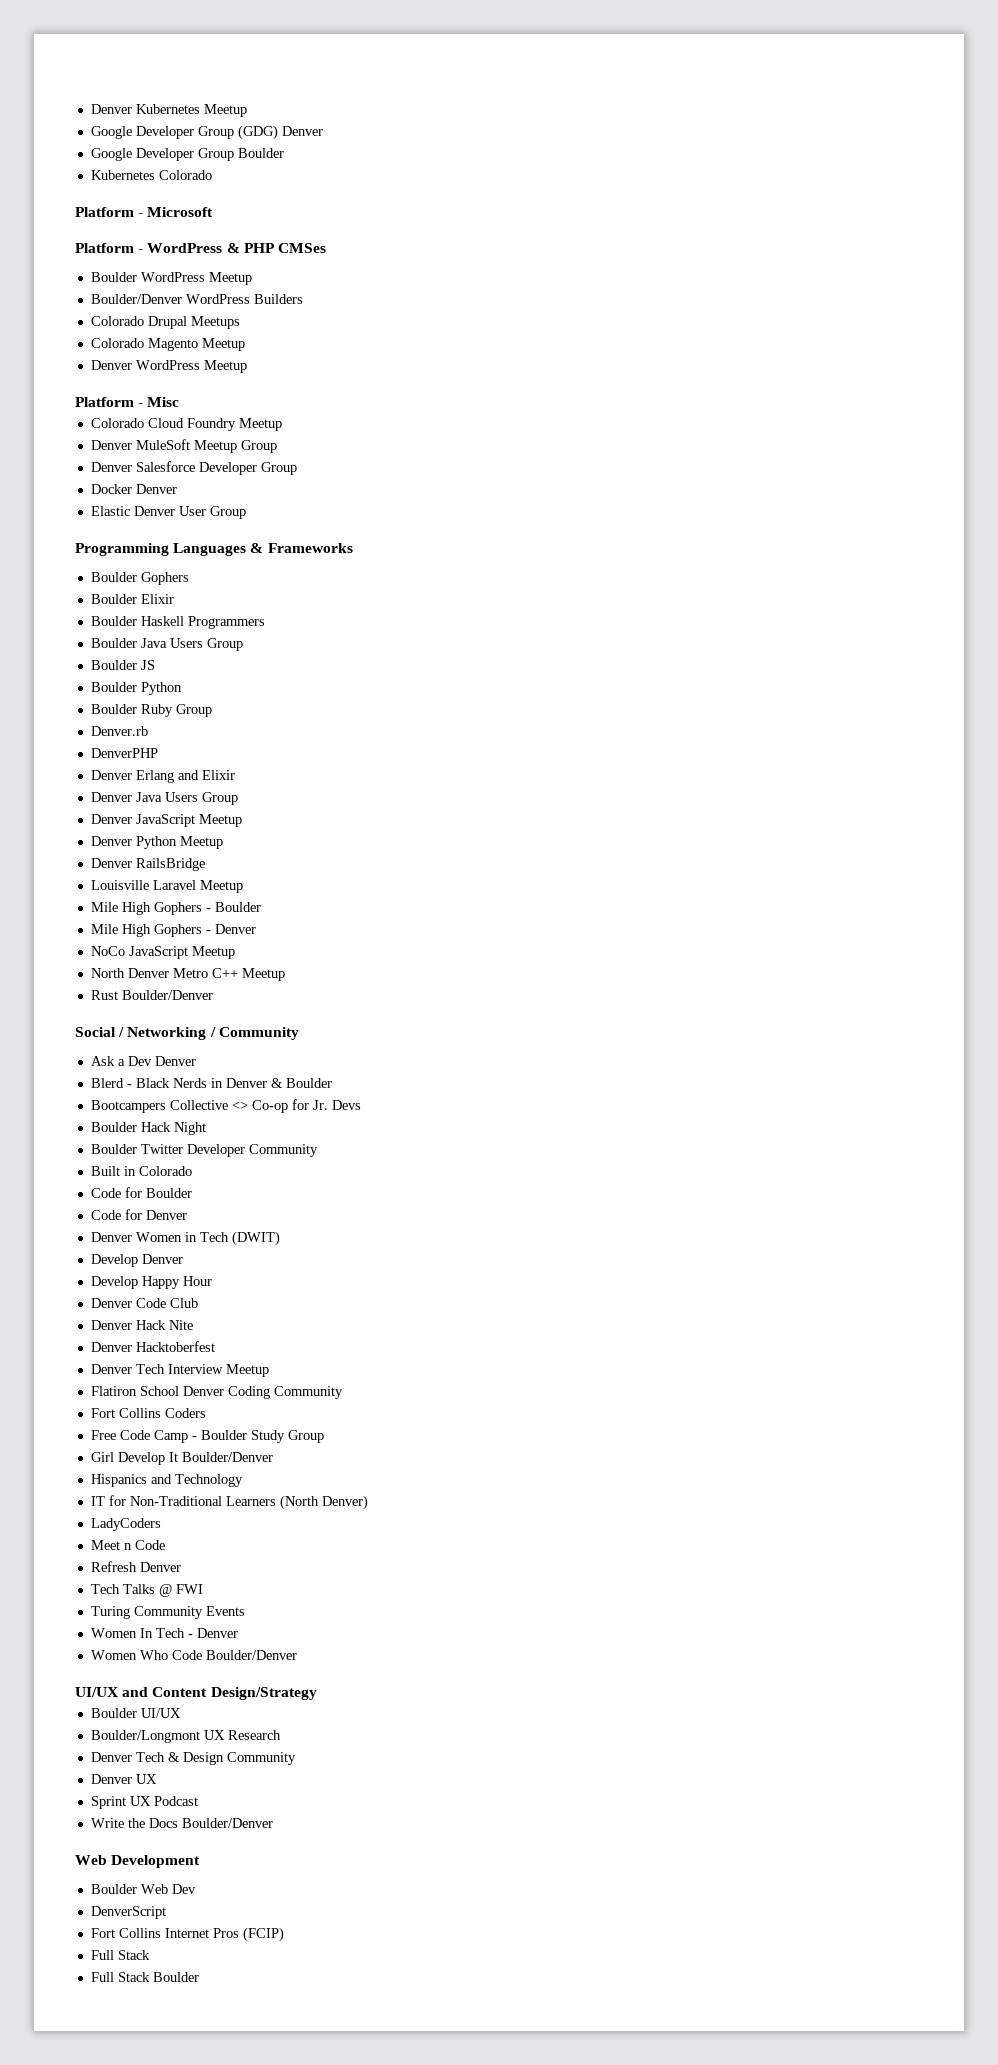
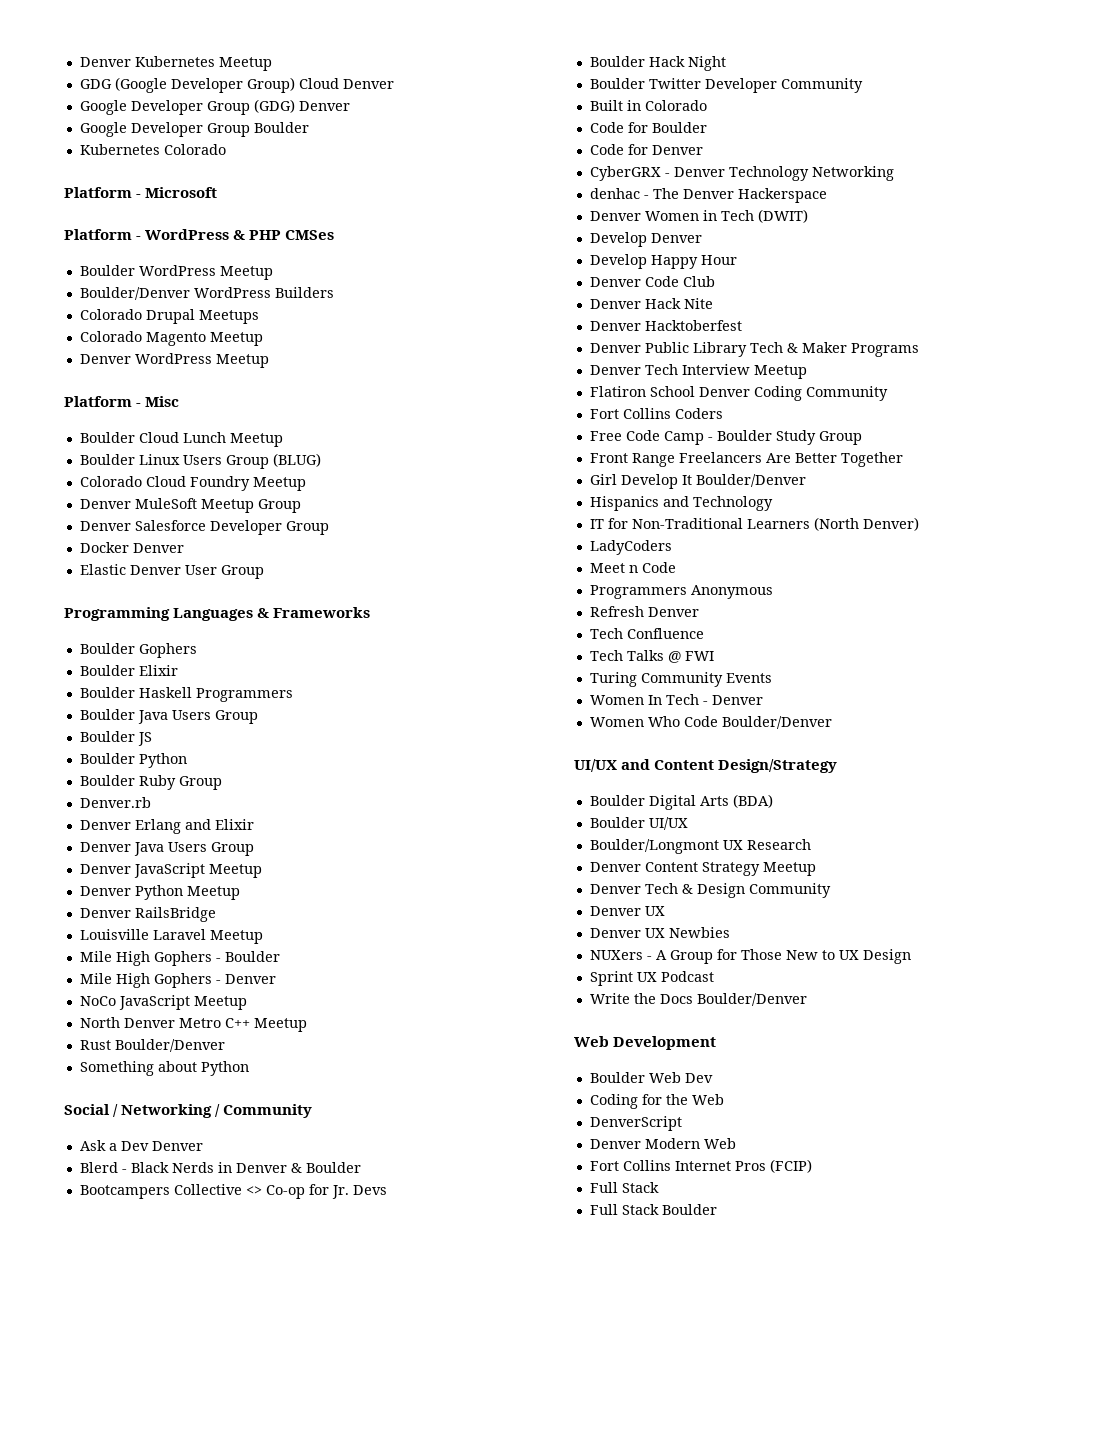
(247, 110) none -> [79,77,394,93] // GDG (Google Developer Group) Cloud Denver
(180, 402) none -> [79,432,283,447] [79,453,321,469] // Boulder Cloud Lunch Meetup // Boulder Linux Users Group (BLUG)
[90,748,158,758] // DenverPHP -> (151, 802) none
(213, 995) none -> [79,1061,249,1076] // Something about Python
(187, 1215) none -> [589,166,894,181] [589,188,827,203] // CyberGRX - Denver Technology Networking // denhac - The Denver Hackerspace
(215, 1346) none -> [589,342,919,357] // Denver Public Library Tech & Maker Programs
(324, 1436) none -> [589,452,903,467] // Front Range Freelancers Are Better Together
(165, 1545) none -> [589,585,773,599] // Programmers Anonymous
(181, 1567) none -> [589,628,704,639] // Tech Confluence
(317, 1693) none -> [589,794,773,810] // Boulder Digital Arts (BDA)
(281, 1735) none -> [589,862,816,876] // Denver Content Strategy Meetup
(157, 1779) none -> [589,927,730,938] [589,949,911,964] // Denver UX Newbies // NUXers - A Group for Those New to UX Design
[90,1906,166,1919] DenverScript -> [589,1094,724,1109] [589,1116,682,1131] [589,1138,736,1149] Coding for the Web // DenverScript // Denver Modern Web

